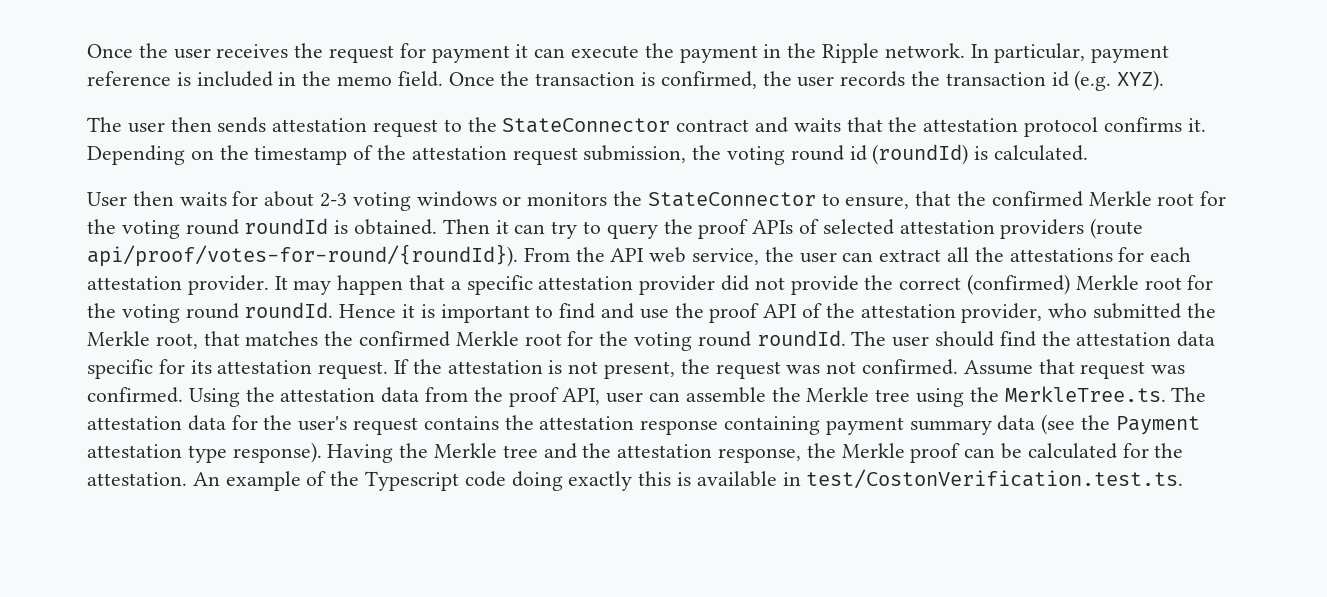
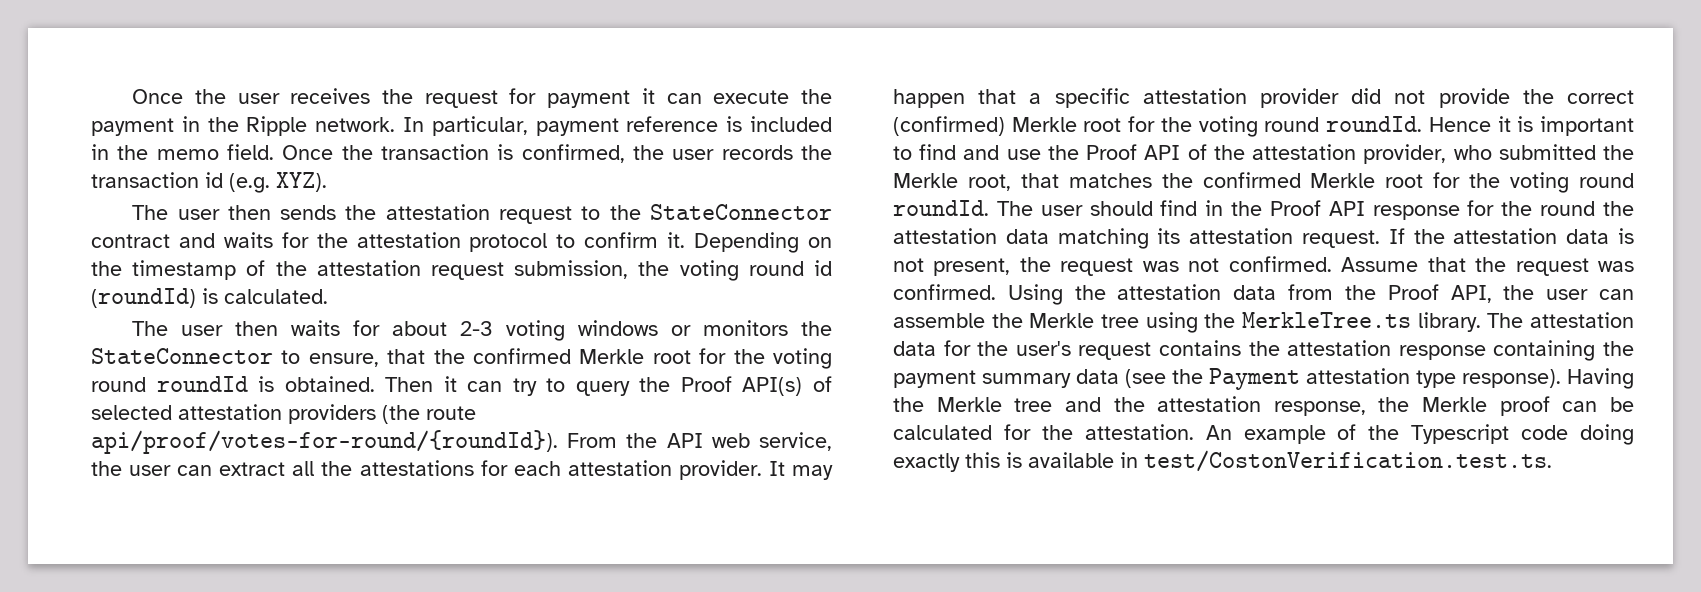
(267, 125) none -> [345,205,377,220] the
[846,117,883,132] that -> [281,232,309,248] for
[1103,117,1182,132] confirms -> [556,232,659,248] to confirm
[87,192,127,206] User -> [132,321,224,336] The user
[698,219,794,239] proof APIs -> [680,376,803,396] Proof API(s)
[1090,218,1144,239] (route -> [382,405,476,424] (the route
[709,303,760,323] proof -> [1086,144,1138,160] Proof
[1041,331,1216,347] [87,359,185,379] the attestation data specific for -> [1205,200,1634,220] [893,228,1149,249] in the Proof API response for the round the attestation data matching
(543, 367) none -> [1566,229,1610,244] data
(1075, 366) none -> [1475,257,1507,272] the
[508,387,601,407] proof API, -> [1387,284,1535,303] Proof API, the
[1004,386,1166,402] MerkleTree.ts. -> [1242,312,1481,332] MerkleTree.ts library.
(821, 425) none -> [1603,341,1634,356] the

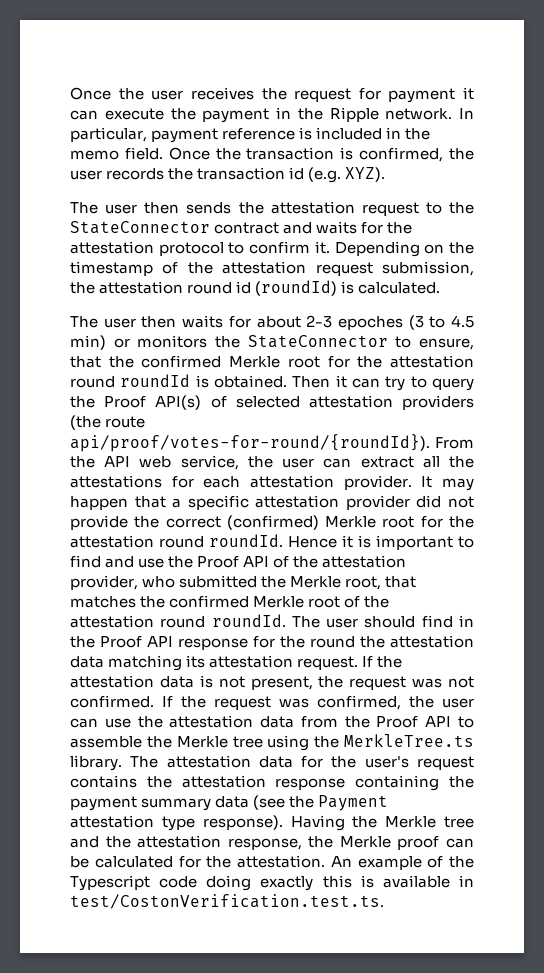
[679,260,739,281] voting -> [99,281,184,294] attestation
[506,320,659,341] voting windows -> [337,315,474,330] [70,335,106,350] epoches (3 to 4.5 min)
[772,348,832,369] voting -> [390,355,475,368] attestation
[1198,116,1258,137] voting -> [70,535,154,548] attestation
[1433,172,1570,193] for the voting -> [344,596,390,608] [70,615,154,628] of the attestation
[1341,257,1635,276] [893,284,1063,305] Assume that the request was confirmed. Using -> [162,695,474,710] [70,718,131,728] If the request was confirmed, the user can use
[1450,285,1635,303] API, the user can -> [425,716,474,728] API to

